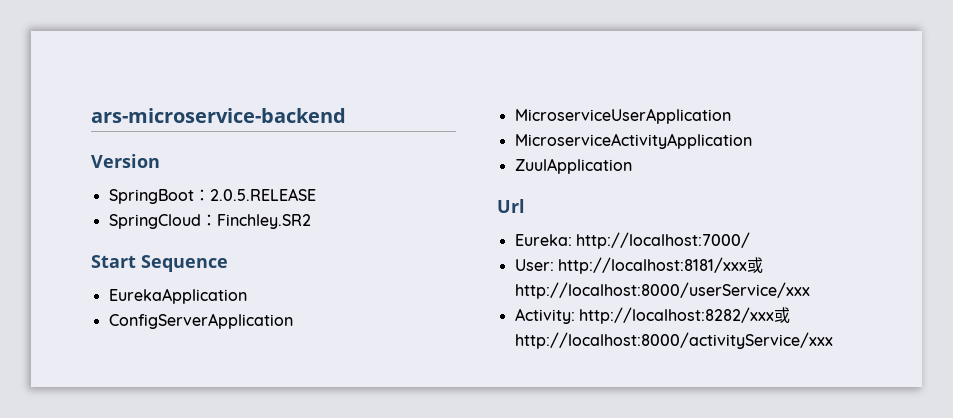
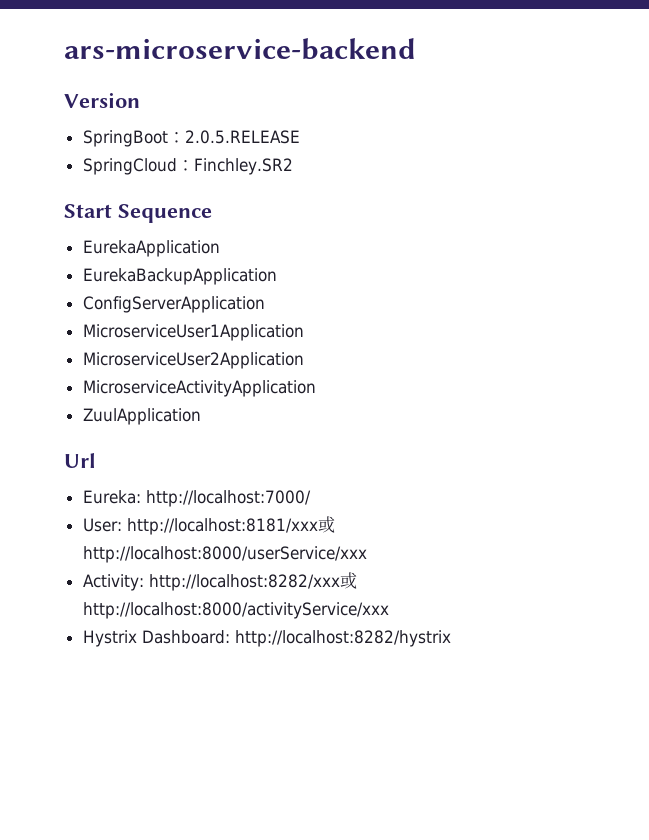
(247, 296) none -> [82,268,277,285] // EurekaBackupApplication
[514,108,731,124] MicroserviceUserApplication -> [82,324,304,341] [82,352,304,369] MicroserviceUser1Application // MicroserviceUser2Application
(833, 340) none -> [82,630,451,647] // Hystrix Dashboard: http://localhost:8282/hystrix

